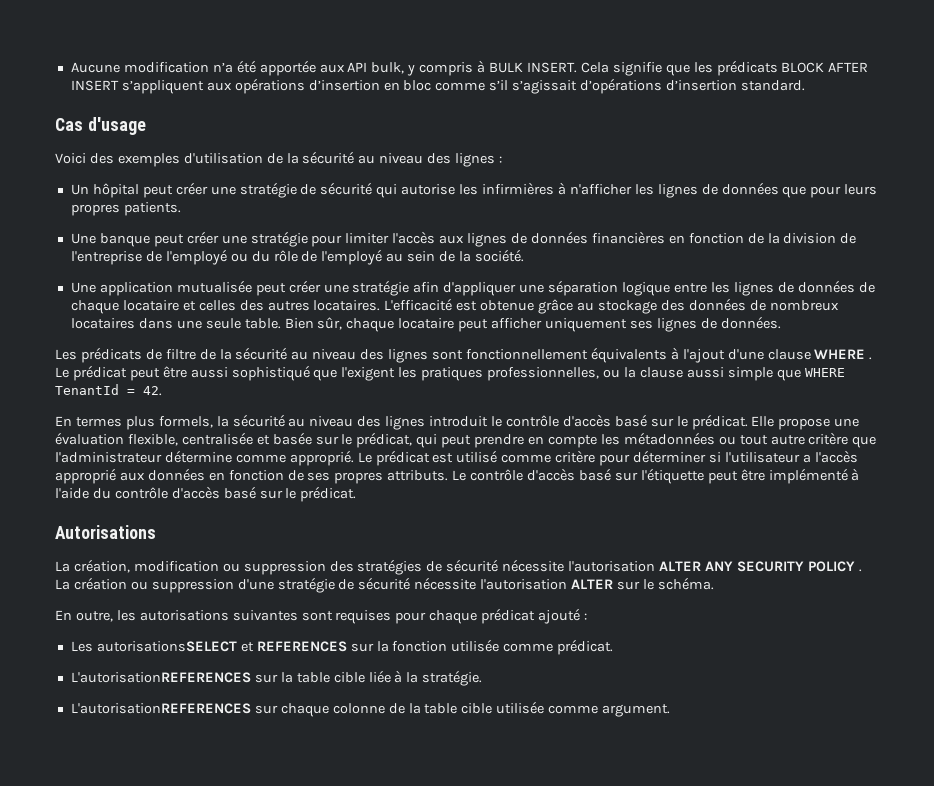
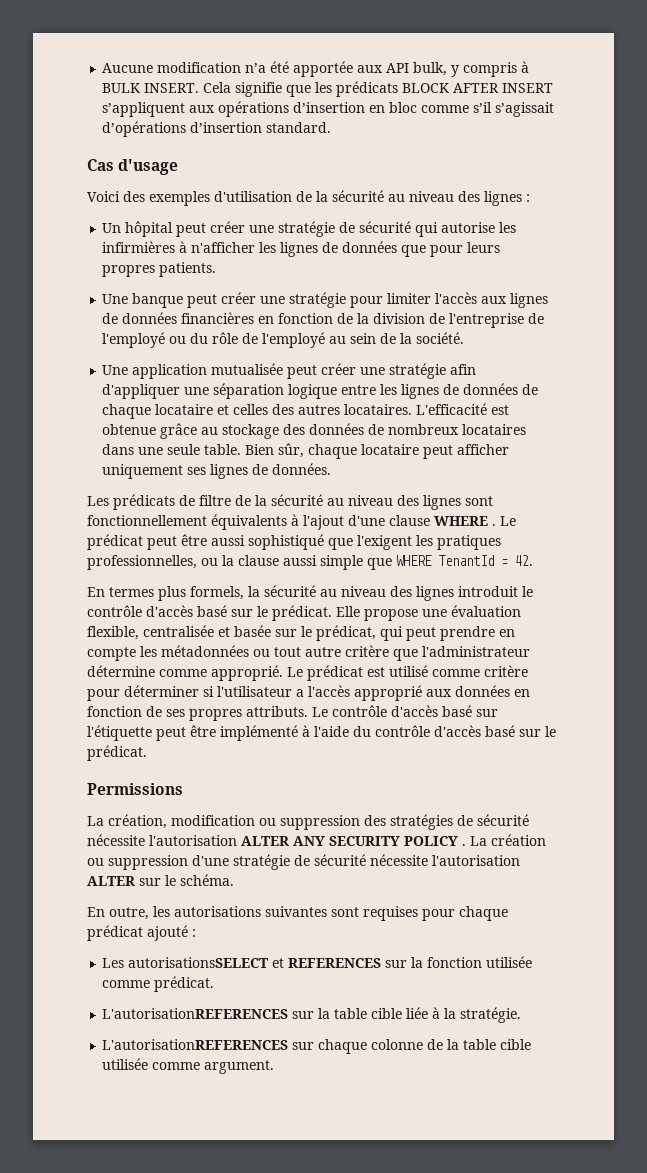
[55,525,156,539] Autorisations -> [87,783,183,795] Permissions

